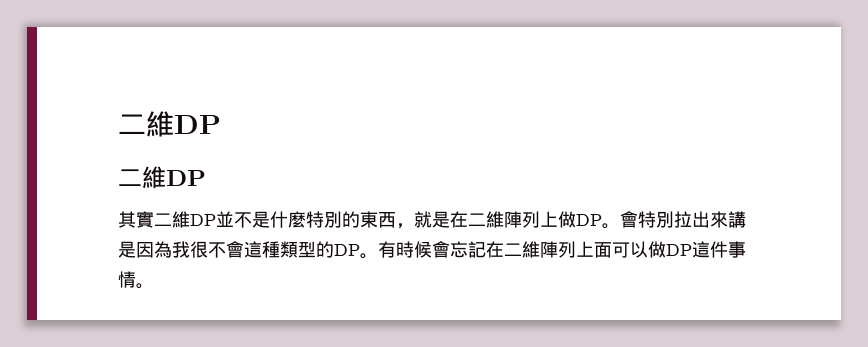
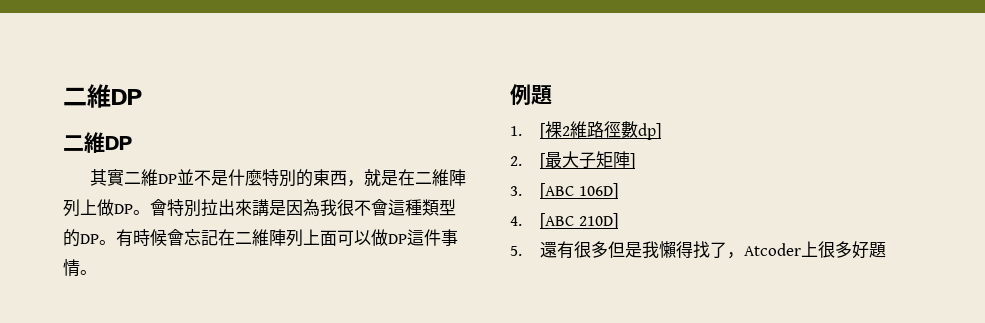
(154, 286) none -> [510,84,552,105] [510,121,662,140] [510,151,636,169] [510,183,619,199] [510,213,619,229] [510,241,887,259] // 例題 // 1. [裸2維路徑數dp] // 2. [最大子矩陣] // 3. [ABC 106D] // 4. [ABC 210D] // 5.還有很多但是我懶得找了，Atcoder上很多好題

